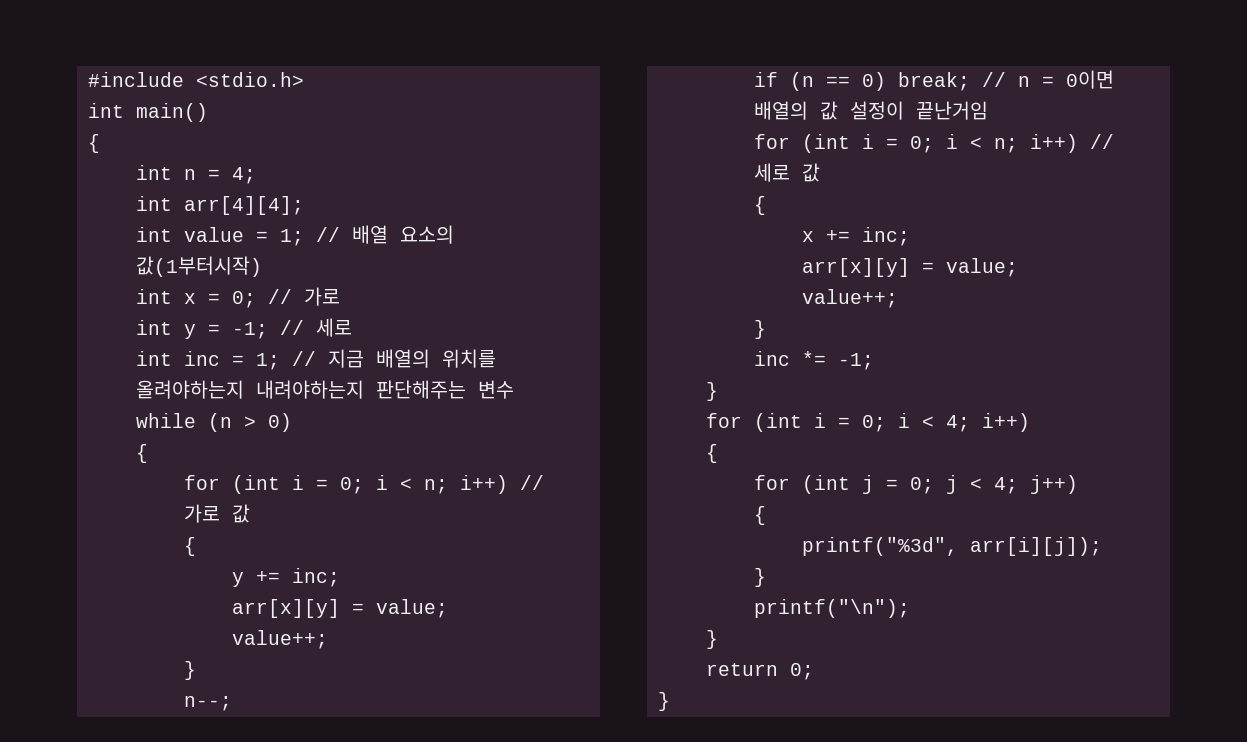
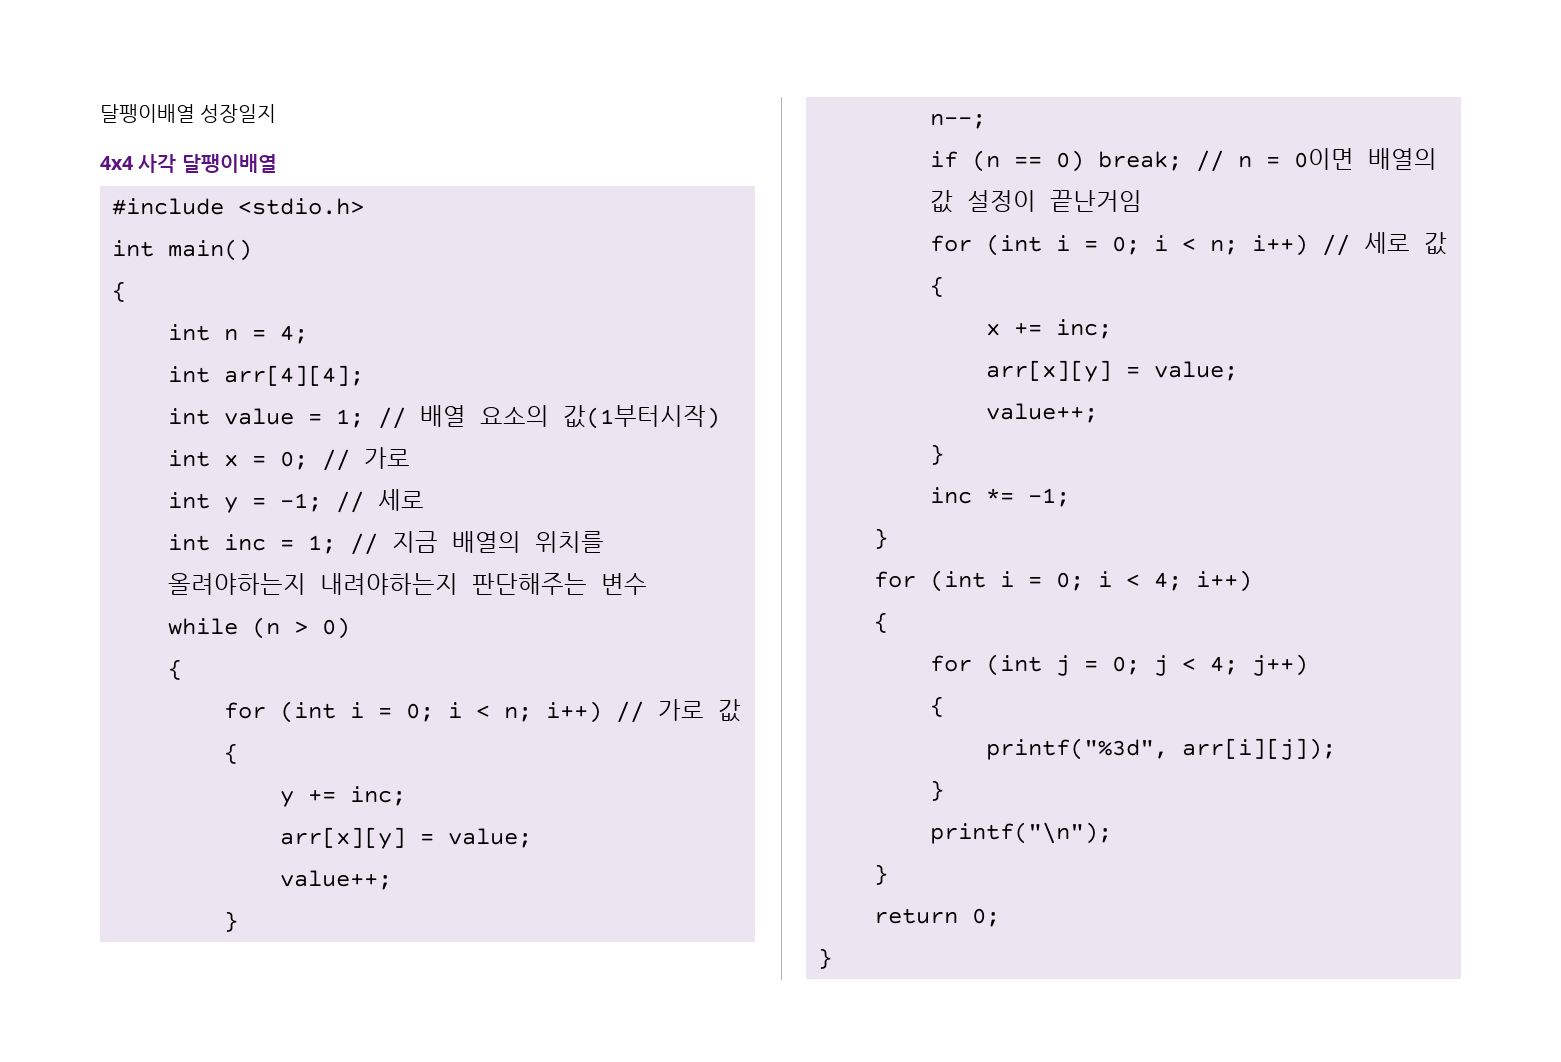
(87, 79) none -> [100,104,277,123] [100,154,277,173] 달팽이배열 성장일지 // 4x4 사각 달팽이배열 //

